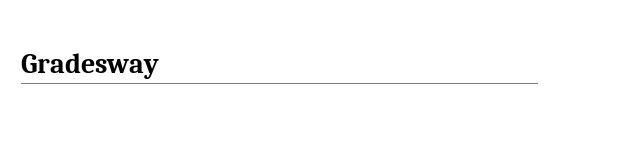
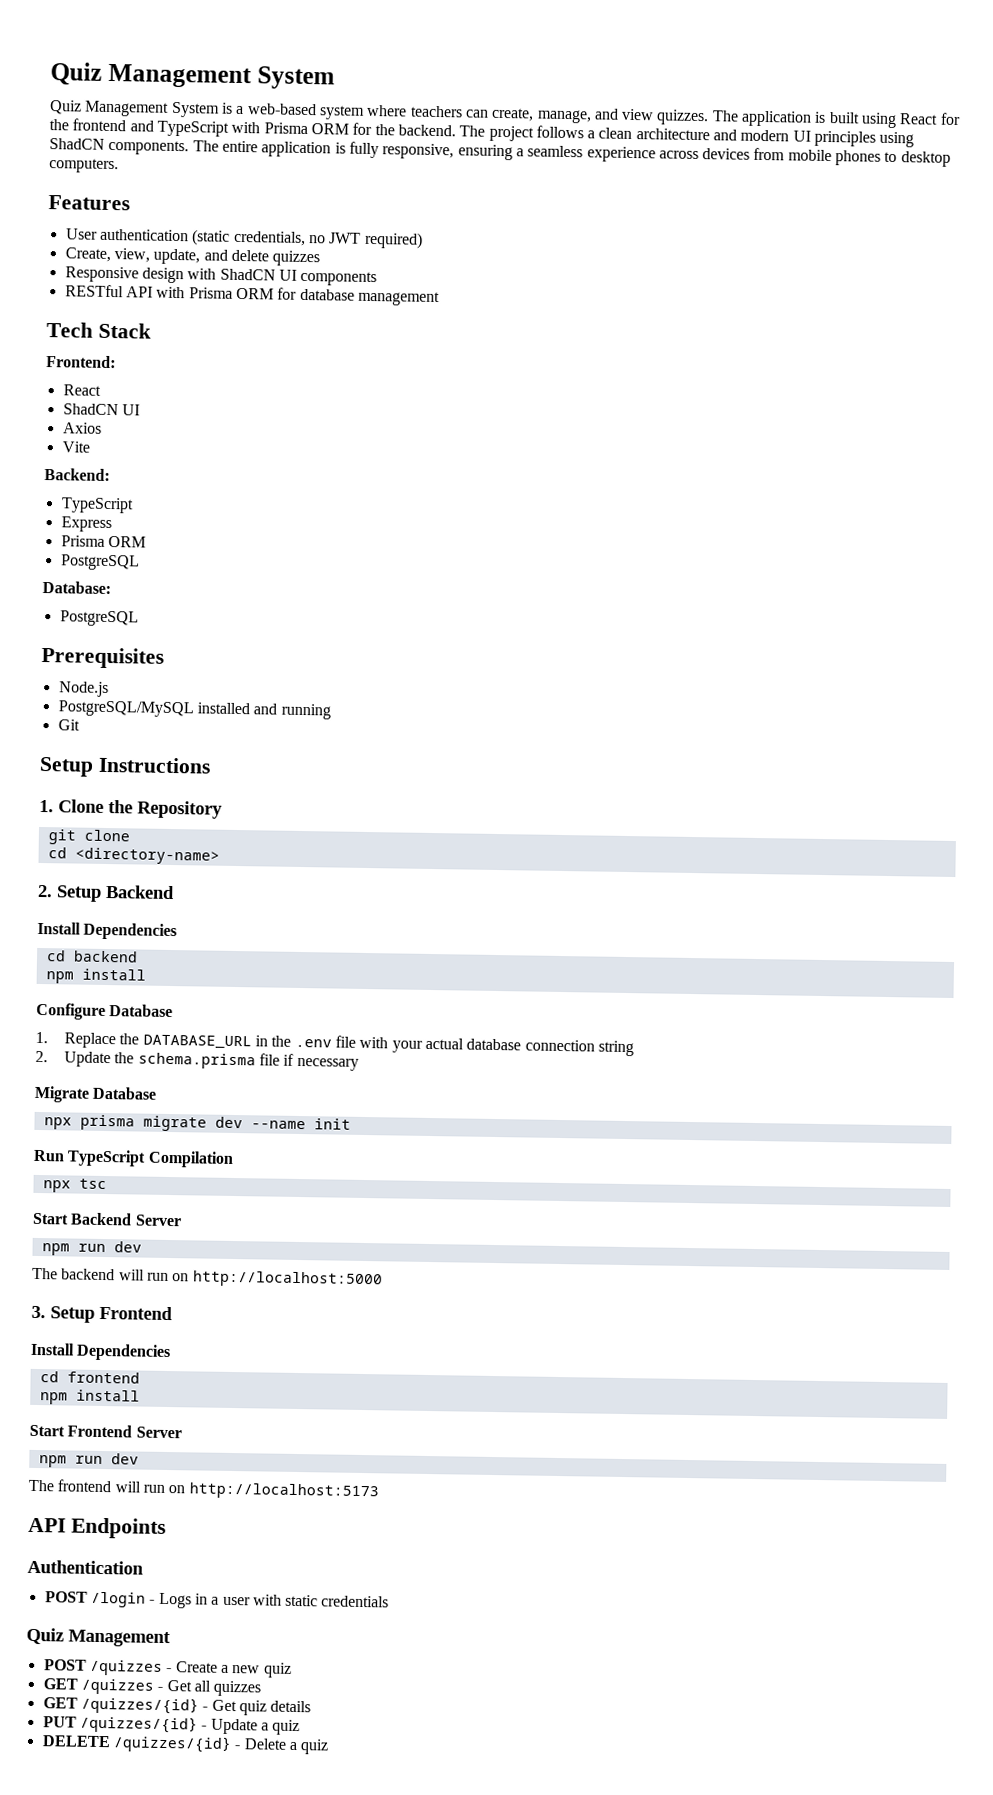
[21,53,159,79] Gradesway -> [50,62,335,90] [49,100,961,129] [49,118,915,148] [49,138,951,167] [49,158,119,174] [48,195,130,211] [65,228,423,249] [64,247,321,267] [64,266,378,287] [64,284,440,307] [46,322,151,339] [46,355,116,369] [62,384,101,396] [62,403,140,416] [62,422,102,434] [61,441,90,453] [44,468,110,482] [60,497,134,514] [60,516,112,533] [60,535,146,548] [59,554,140,571] [42,580,111,595] [59,610,139,627] [41,646,164,669] [58,681,109,698] [57,700,331,720] [57,719,80,731] [39,756,211,777] [39,799,223,819] [47,829,130,845] [47,847,220,865] [37,884,175,902] [37,921,178,941] [45,950,138,963] [45,968,146,984] [36,1002,174,1021] [35,1031,634,1057] [35,1050,359,1071] [34,1085,158,1103] [43,1114,351,1132] [33,1149,234,1168] [42,1178,107,1193] [32,1212,182,1227] [41,1241,142,1256] [32,1267,383,1289] [31,1305,173,1323] [30,1342,172,1362] [39,1371,140,1384] [39,1389,140,1405] [29,1424,182,1439] [38,1453,139,1468] [28,1479,379,1501] [28,1517,166,1539] [27,1559,144,1575] [44,1591,390,1609] [26,1627,171,1648] [43,1659,292,1678] [42,1678,262,1697] [42,1696,312,1716] [42,1715,301,1736] [41,1735,330,1755] Quiz Management System // Quiz Management System is a web-based system where teachers can create, manage, and view quizzes. The application is built using React for the frontend and TypeScript with Prisma ORM for the backend. The project follows a clean architecture and modern UI principles using ShadCN components. The entire application is fully responsive, ensuring a seamless experience across devices from mobile phones to desktop computers. // Features // User authentication (static credentials, no JWT required) // Create, view, update, and delete quizzes // Responsive design with ShadCN UI components // RESTful API with Prisma ORM for database management // Tech Stack // Frontend: // React // ShadCN UI // Axios // Vite // Backend: // TypeScript // Express // Prisma ORM // PostgreSQL // Database: // PostgreSQL // Prerequisites // Node.js // PostgreSQL/MySQL installed and running // Git // Setup Instructions // 1. Clone the Repository // git clone // cd <directory-name> // 2. Setup Backend // Install Dependencies // cd backend // npm install // Configure Database // 1. Replace the DATABASE_URL in the .env file with your actual database connection string // 2. Update the schema.prisma file if necessary // Migrate Database // npx prisma migrate dev --name init // Run TypeScript Compilation // npx tsc // Start Backend Server // npm run dev // The backend will run on http://localhost:5000 // 3. Setup Frontend // Install Dependencies // cd frontend // npm install // Start Frontend Server // npm run dev // The frontend will run on http://localhost:5173 // API Endpoints // Authentication // POST /login - Logs in a user with static credentials // Quiz Management // POST /quizzes - Create a new quiz // GET /quizzes - Get all quizzes // GET /quizzes/{id} - Get quiz details // PUT /quizzes/{id} - Update a quiz // DELETE /quizzes/{id} - Delete a quiz

